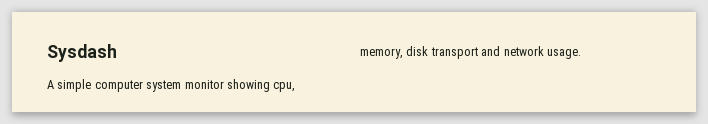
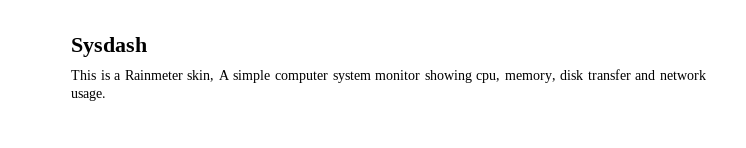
(117, 53) none -> [71,70,215,82] This is a Rainmeter skin,
[430,47,478,59] transport -> [587,69,631,80] transfer

